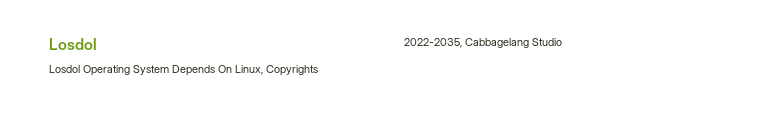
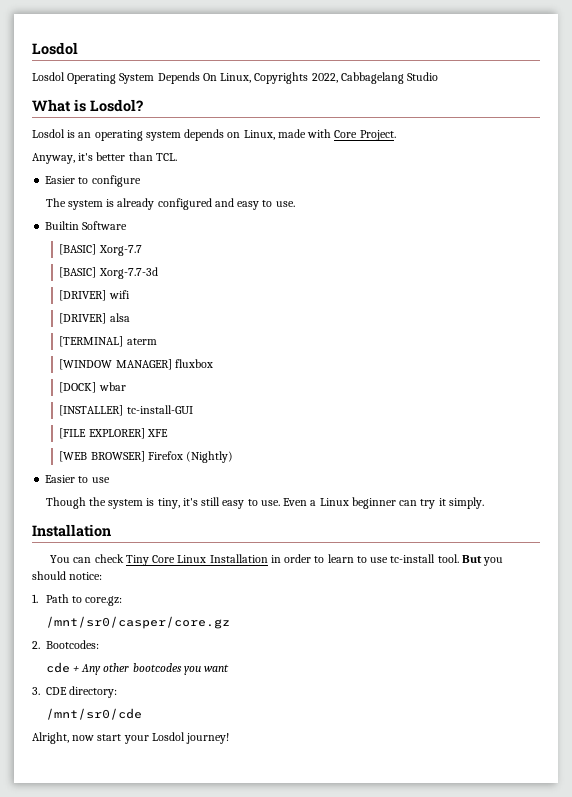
[404,38,462,48] 2022-2035, -> [311,73,338,83] 2022,
(562, 42) none -> [32,99,143,112] [32,129,396,141] [32,152,177,164] [45,175,141,187] [45,198,295,210] [45,221,128,230] [59,244,142,256] [59,267,158,279] [59,290,130,301] [59,313,130,324] [59,336,157,347] [59,359,213,370] [59,382,126,393] [59,405,193,416] [59,428,168,439] [59,451,234,463] [45,475,110,483] [45,497,484,509] [32,524,111,537] [50,554,504,566] [32,571,103,580] [32,594,123,606] [45,616,230,629] [32,640,99,649] [45,662,230,675] [32,686,118,698] [45,708,142,720] [32,732,230,744] // What is Losdol? // Losdol is an operating system depends on Linux, made with Core Project. // Anyway, it's better than TCL. // Easier to configure // The system is already configured and easy to use. // Builtin Software // [BASIC] Xorg-7.7 // [BASIC] Xorg-7.7-3d // [DRIVER] wifi // [DRIVER] alsa // [TERMINAL] aterm // [WINDOW MANAGER] fluxbox // [DOCK] wbar // [INSTALLER] tc-install-GUI // [FILE EXPLORER] XFE // [WEB BROWSER] Firefox (Nightly) // Easier to use // Though the system is tiny, it's still easy to use. Even a Linux beginner can try it simply. // Installation // You can check Tiny Core Linux Installation in order to learn to use tc-install tool. But you should notice: // 1. Path to core.gz: // /mnt/sr0/casper/core.gz // 2. Bootcodes: // cde + Any other bootcodes you want // 3. CDE directory: // /mnt/sr0/cde // Alright, now start your Losdol journey!

